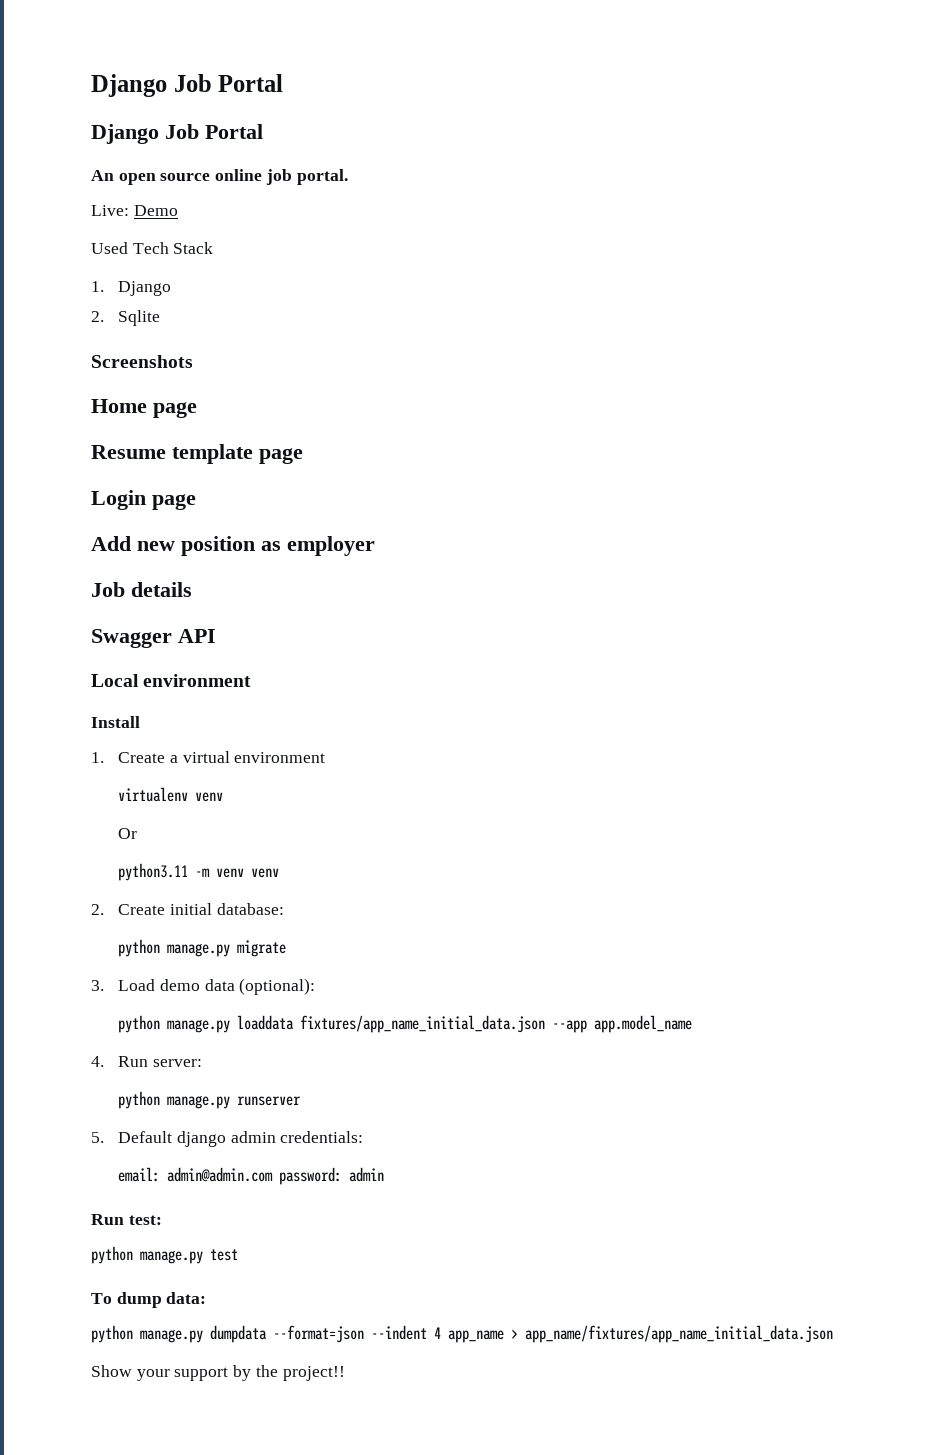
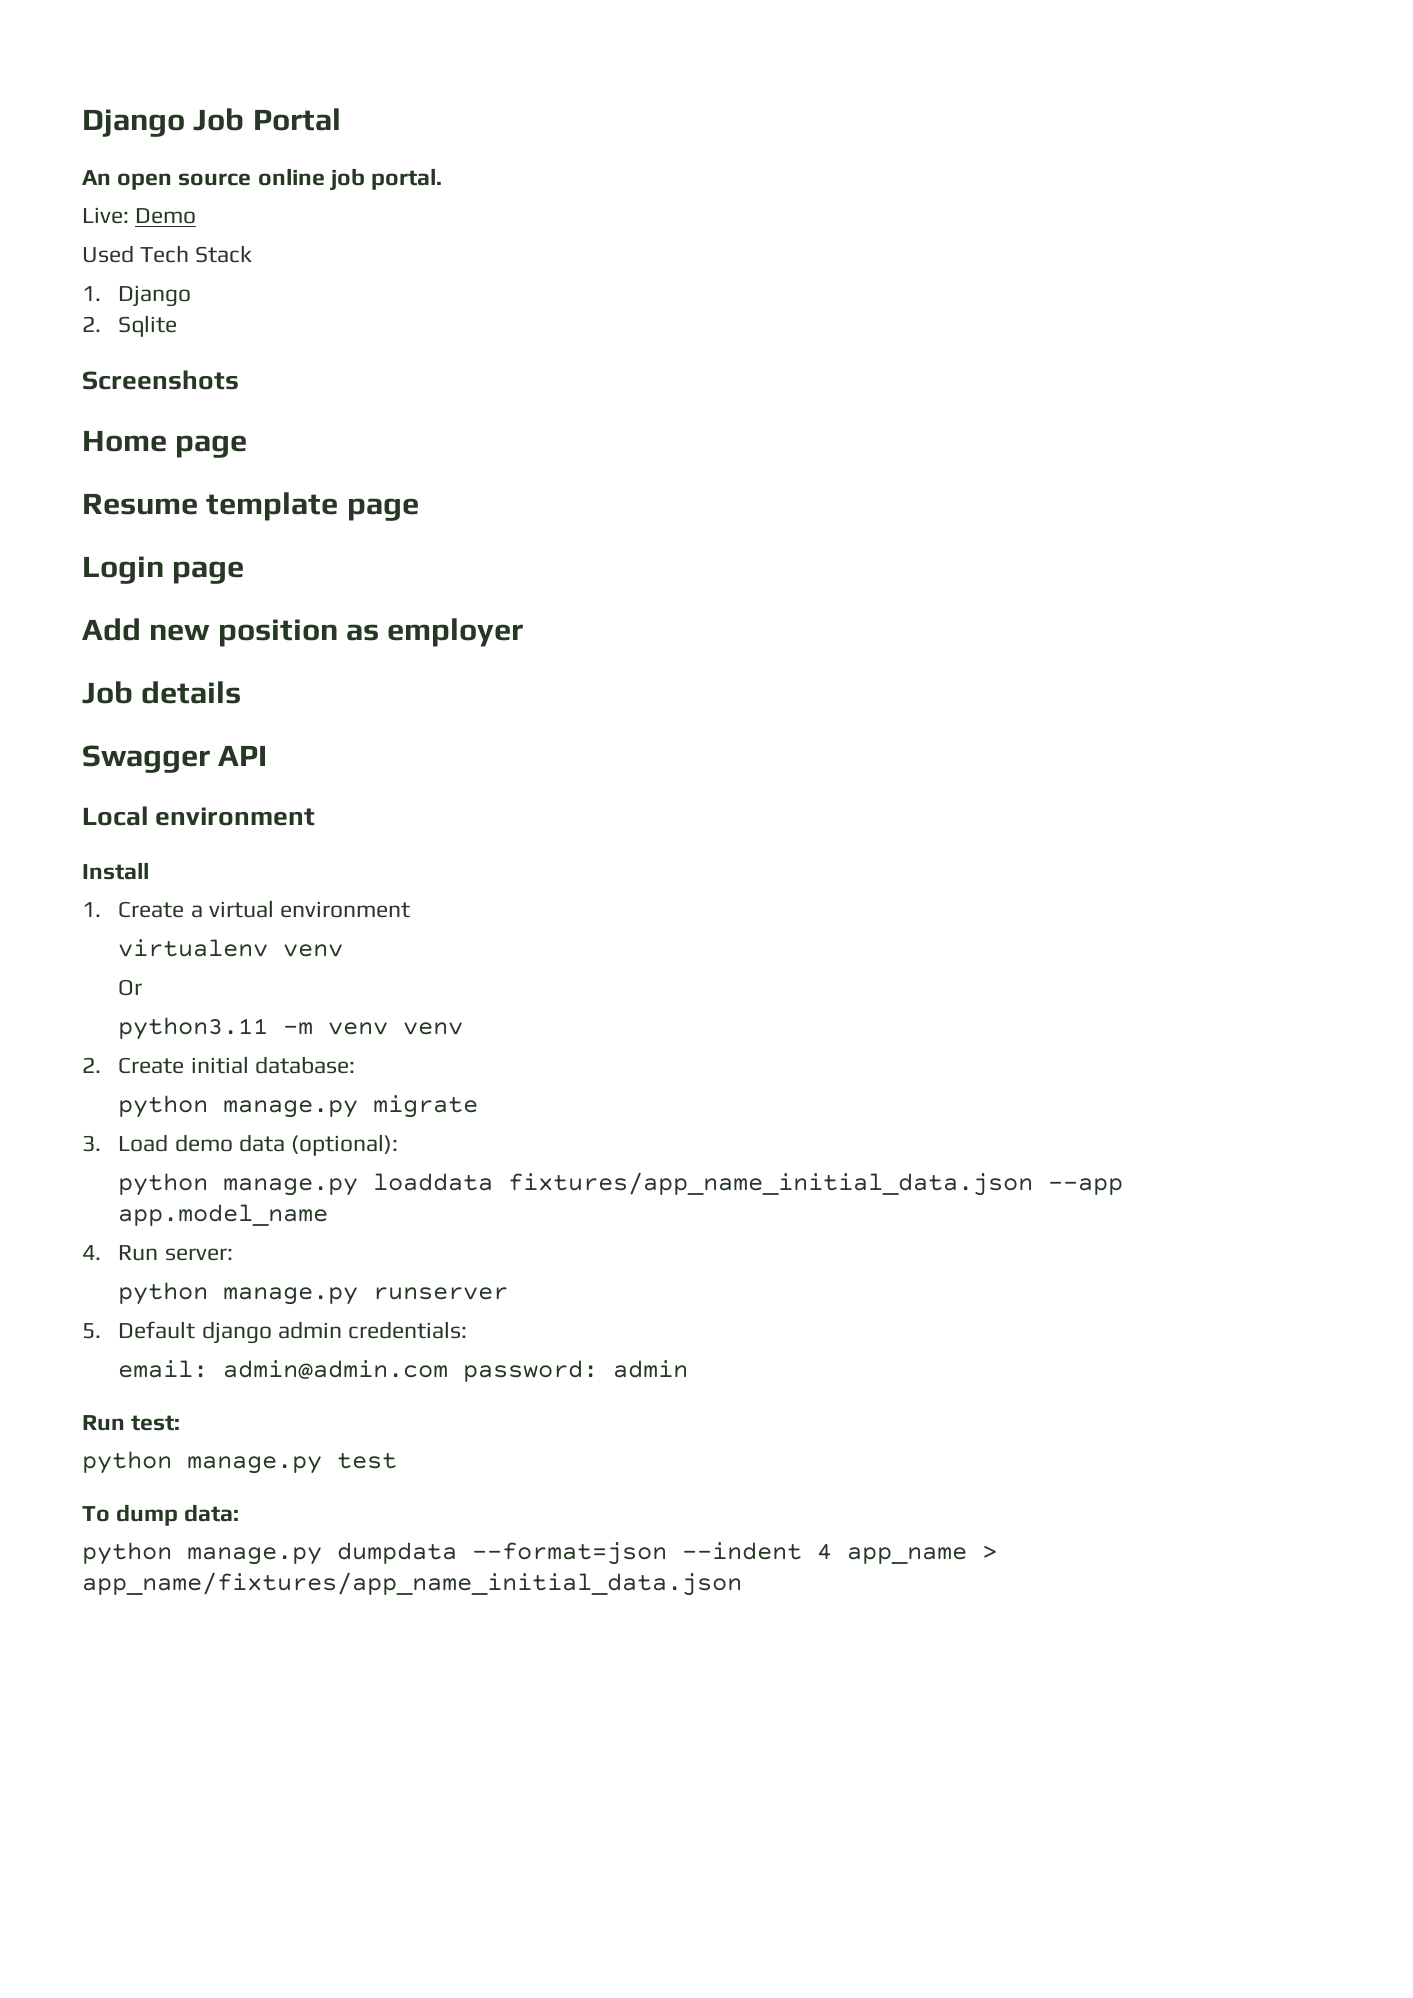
[91,74,284,97] [91,124,263,144] Django Job Portal // Django Job Portal -> [82,108,341,137] Django Job Portal
[91,1365,345,1381] // Show your support by the project!! -> (742, 1584) none

